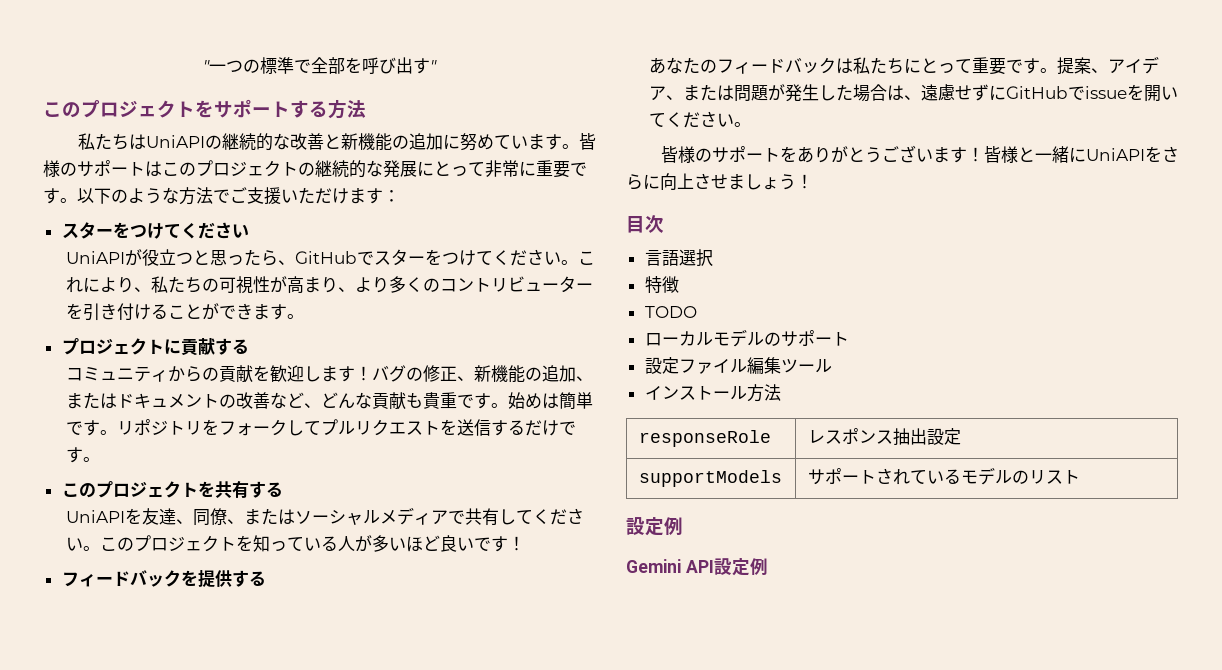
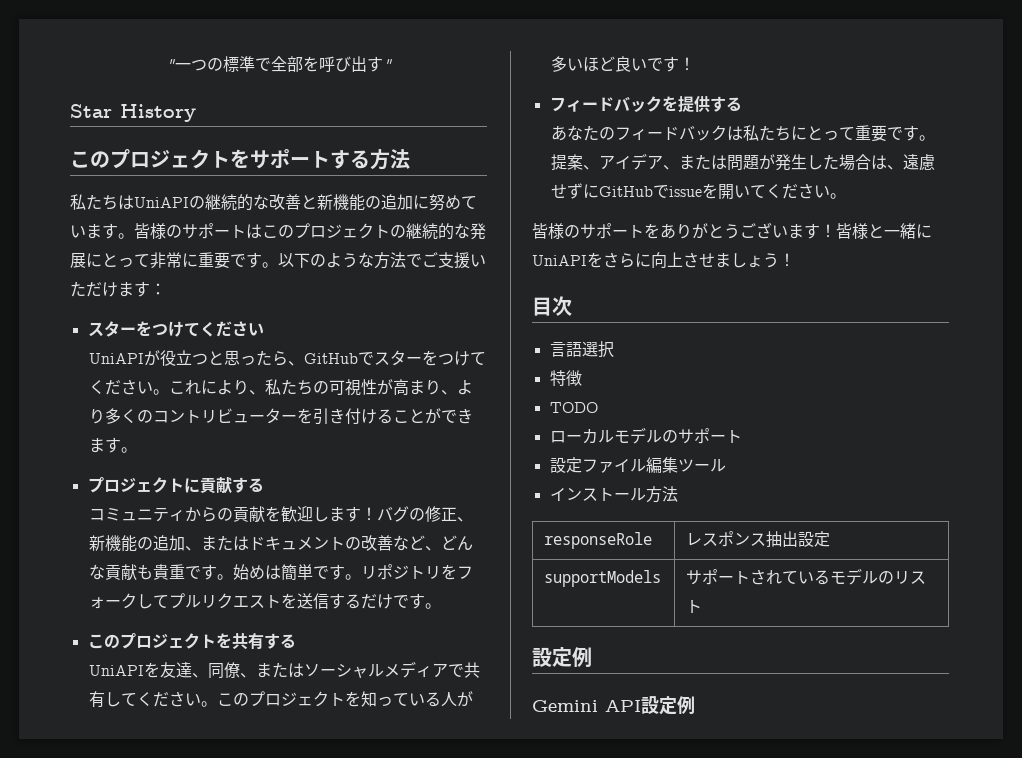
(437, 66) none -> [70,104,196,122] // Star History

